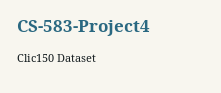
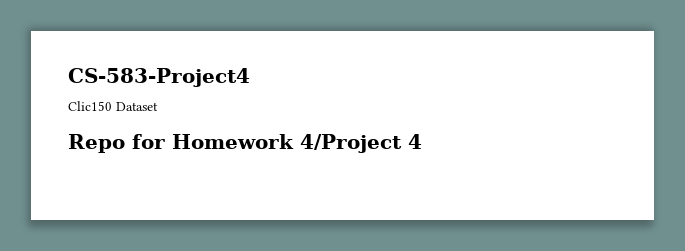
(96, 58) none -> [68,134,422,153] // Repo for Homework 4/Project 4

